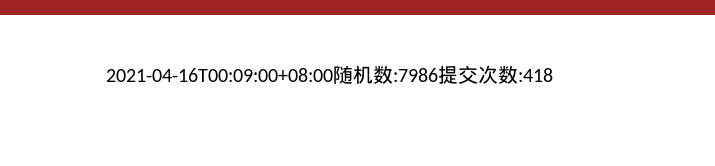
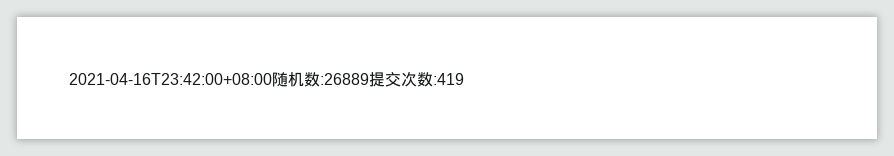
[106,65,438,84] 2021-04-16T00:09:00+08:00随机数:7986 -> [69,72,369,87] 2021-04-16T23:42:00+08:00随机数:26889
[518,68,553,82] :418 -> [433,73,464,85] :419

